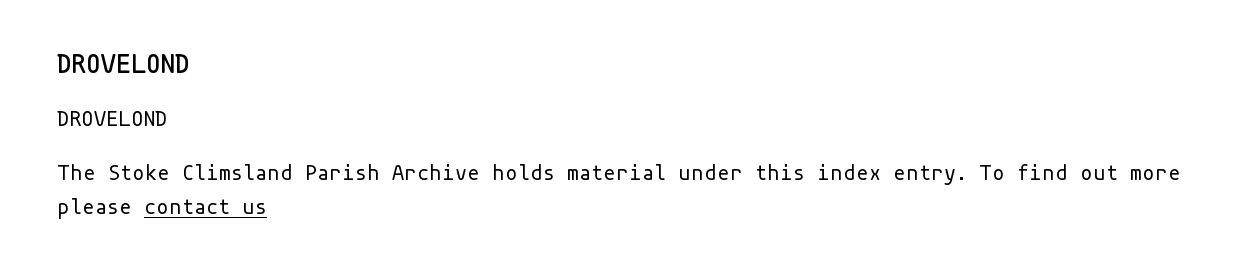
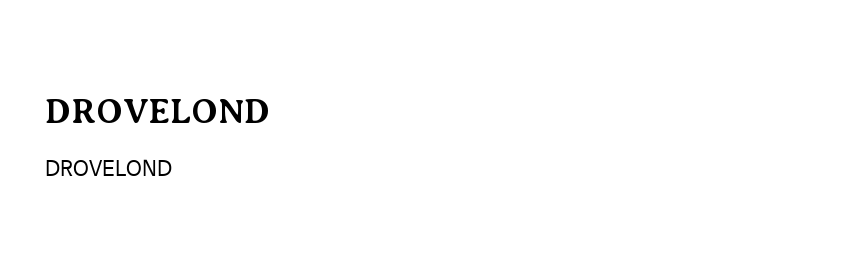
[57,164,1181,185] [57,198,267,219] // The Stoke Climsland Parish Archive holds material under this index entry. To find out more please contact us -> (172, 167) none

